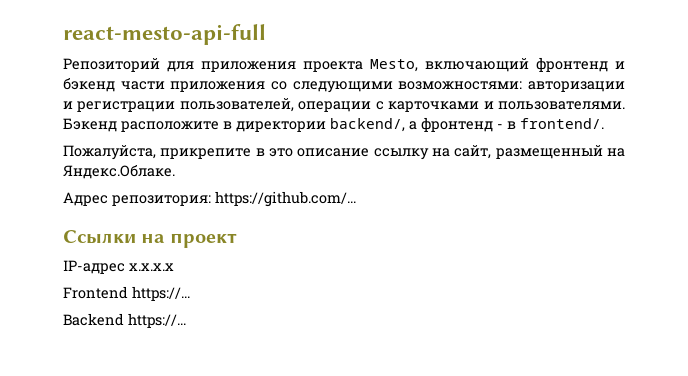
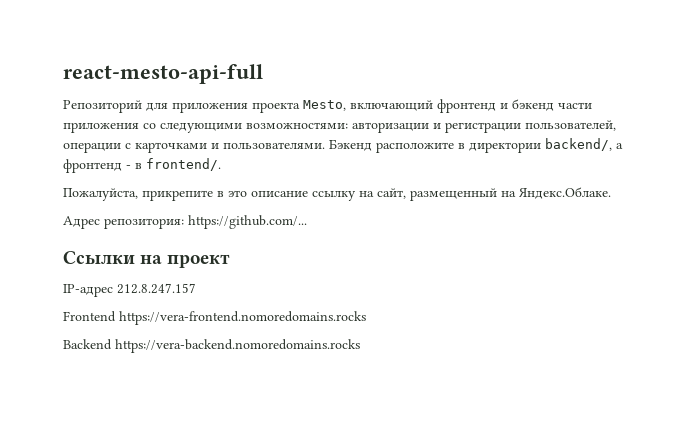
[129,263,174,271] x.x.x.x -> [117,283,196,294] 212.8.247.157
[132,286,190,301] https://... -> [119,311,366,325] https://vera-frontend.nomoredomains.rocks
[128,313,186,328] https://... -> [115,339,360,353] https://vera-backend.nomoredomains.rocks

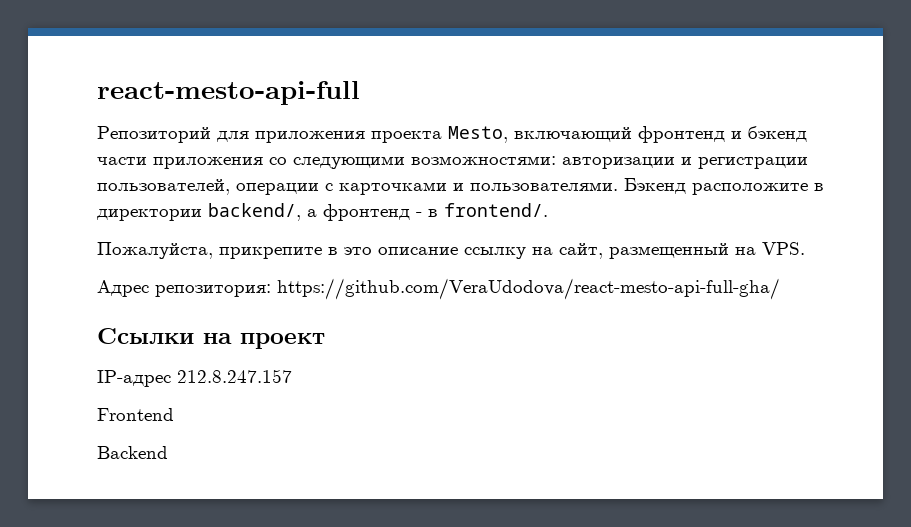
[519,187,611,199] Яндекс.Облаке. -> [762,242,805,255] VPS.
[188,215,307,229] https://github.com/... -> [277,278,780,300] https://github.com/VeraUdodova/react-mesto-api-full-gha/
[119,311,366,325] https://vera-frontend.nomoredomains.rocks -> (174, 414) none
[115,339,360,353] https://vera-backend.nomoredomains.rocks -> (168, 452) none

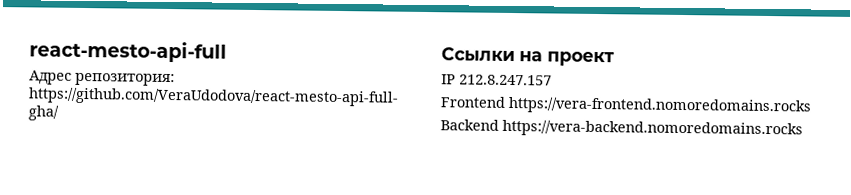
[97,126,807,143] [97,156,808,169] [97,178,824,195] [97,203,548,221] [97,242,805,259] // Репозиторий для приложения проекта Mesto, включающий фронтенд и бэкенд части приложения со следующими возможностями: авторизации и регистрации пользователей, операции с карточками и пользователями. Бэкенд расположите в директории backend/, а фронтенд - в frontend/. // Пожалуйста, прикрепите в это описание ссылку на сайт, размещенный на VPS. -> (227, 51) none
[97,370,171,387] IP-адрес -> [441,74,456,85] IP
(174, 414) none -> [508,96,811,116] https://vera-frontend.nomoredomains.rocks
(168, 452) none -> [502,119,803,139] https://vera-backend.nomoredomains.rocks

